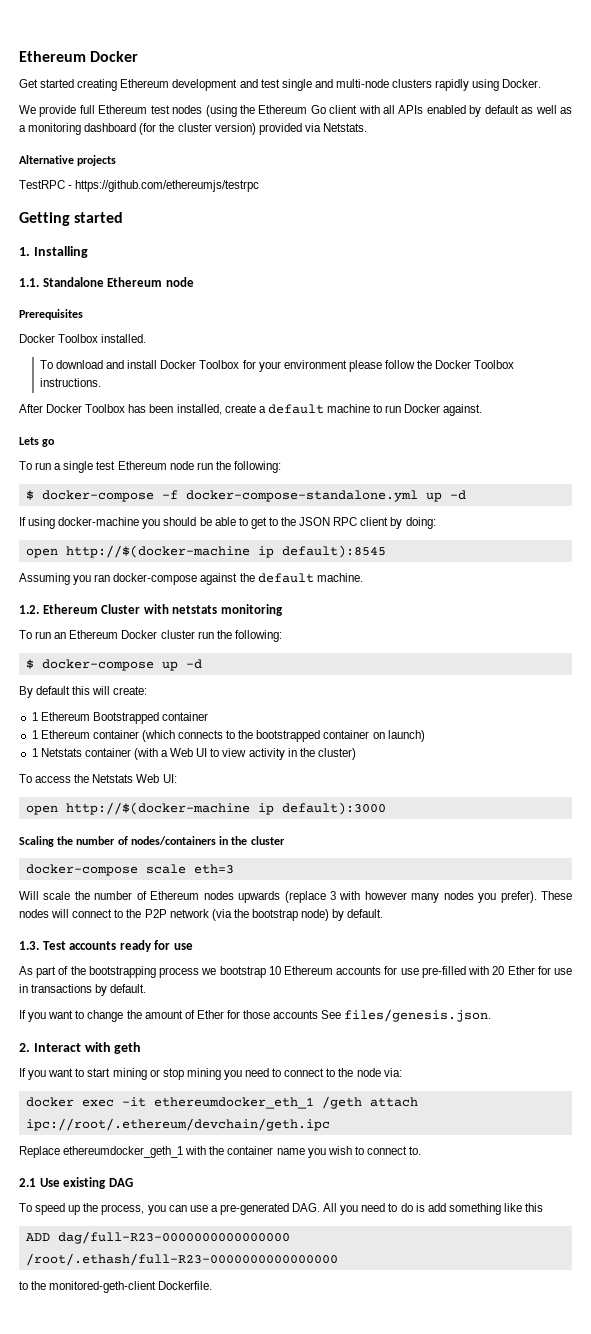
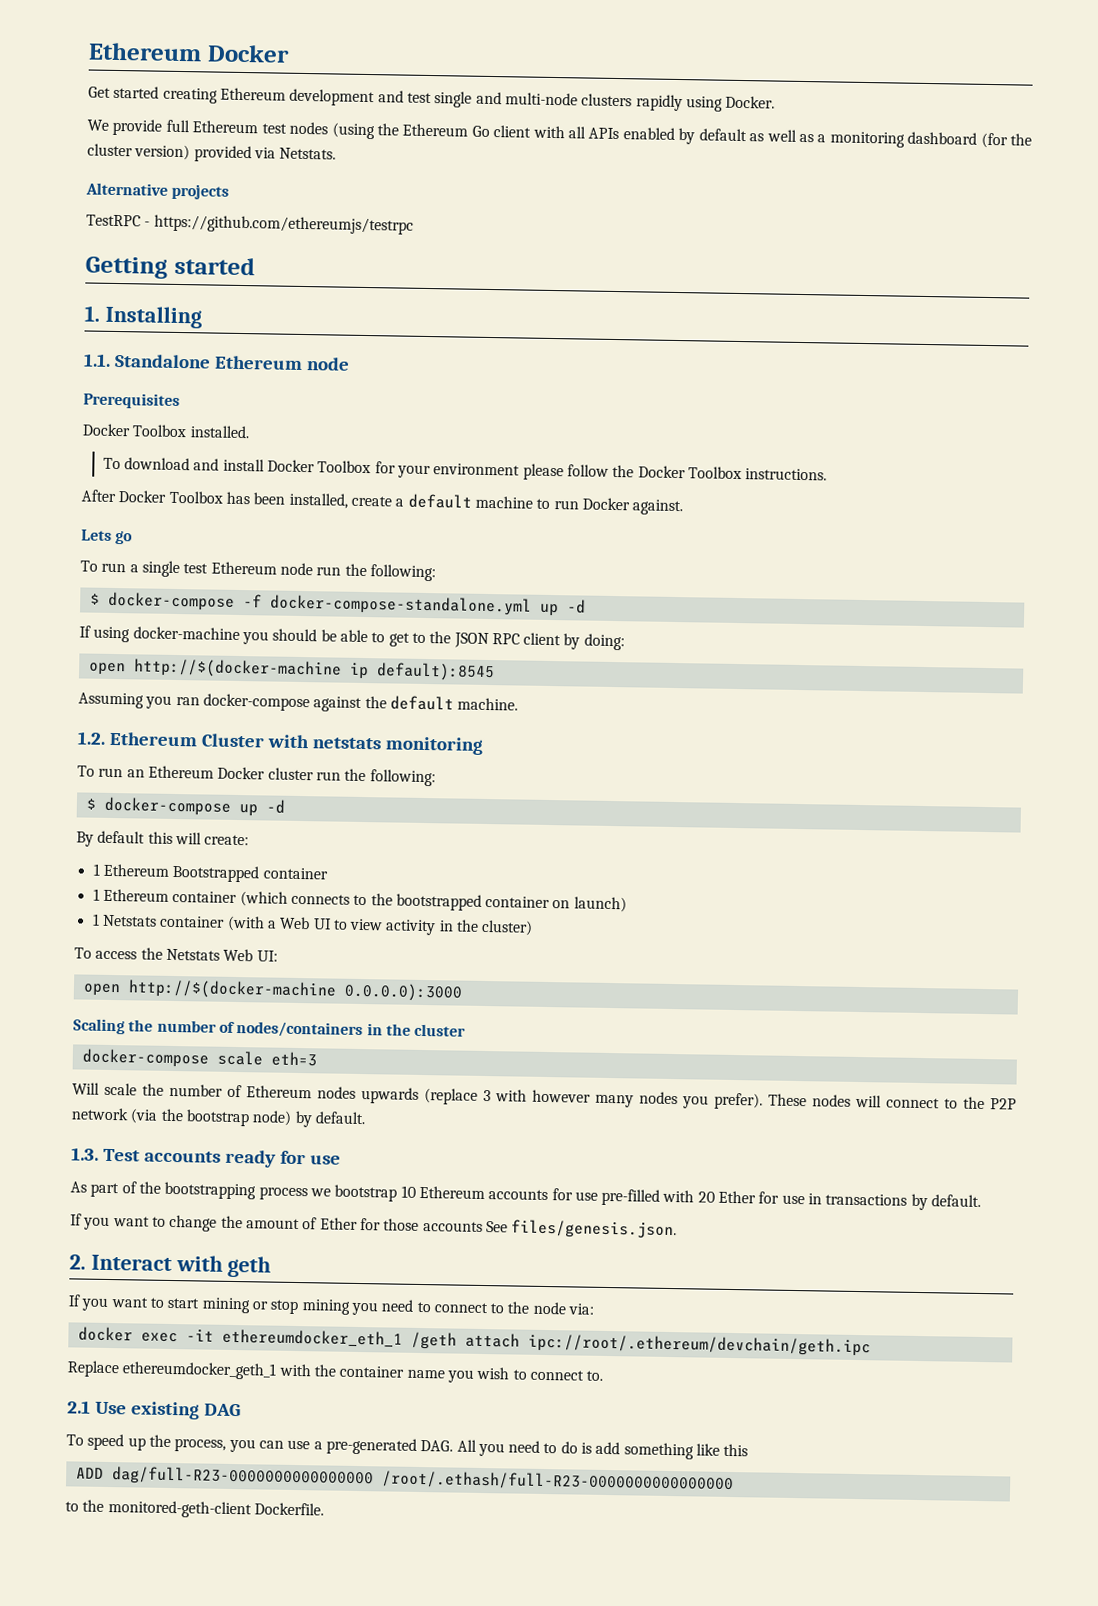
[257,802,386,815] ip default):3000 -> [343,982,463,1002] 0.0.0.0):3000

